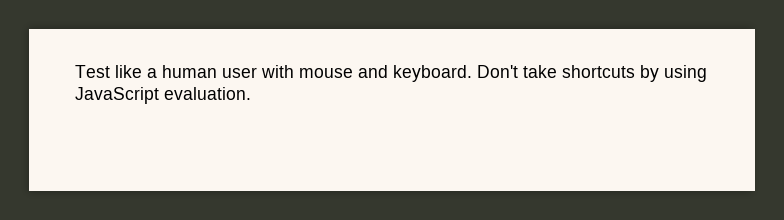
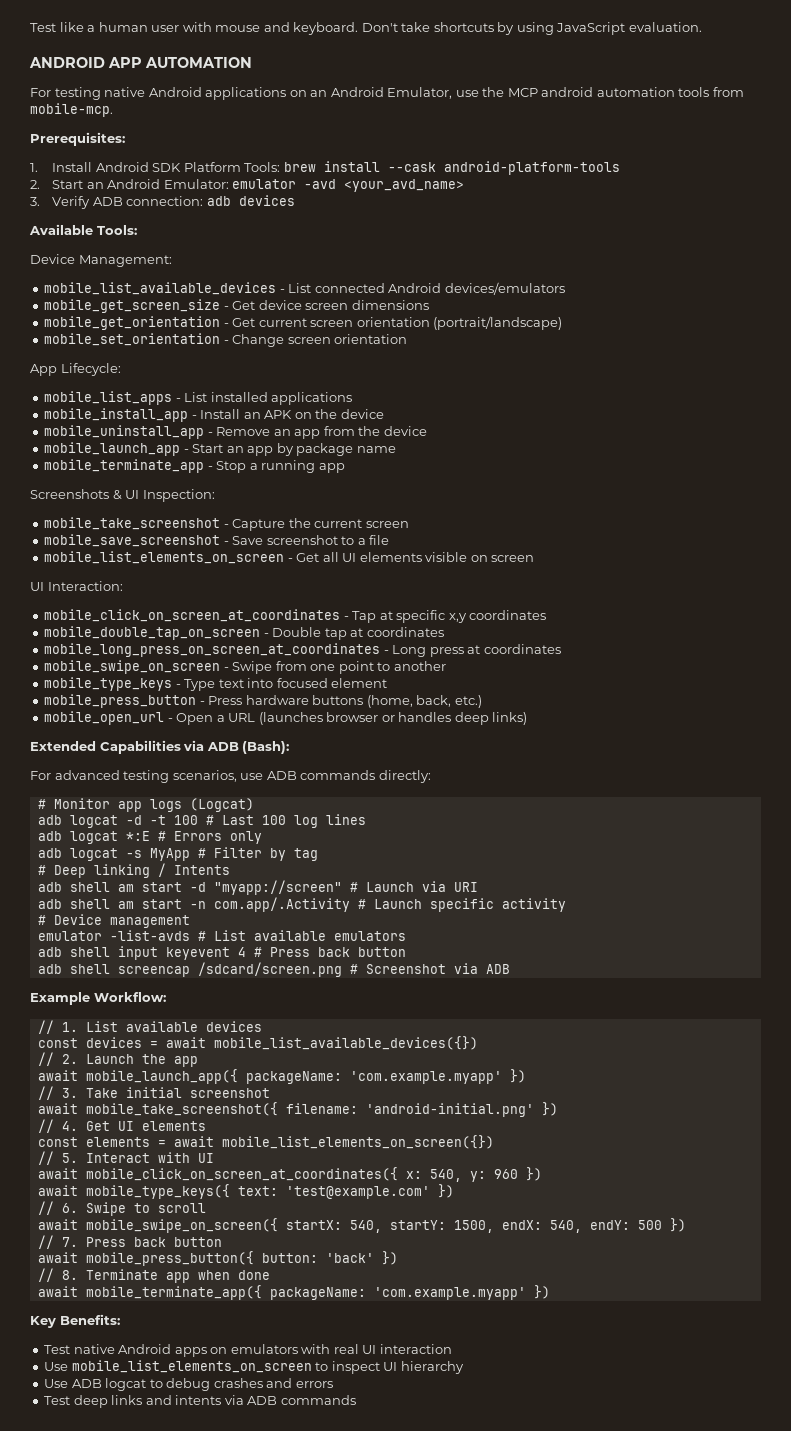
(251, 93) none -> [29,57,252,68] [30,87,744,100] [30,103,113,117] [30,132,125,146] [30,161,620,175] [30,179,465,192] [30,195,295,209] [29,224,137,235] [30,254,172,267] [44,282,565,295] [44,299,429,313] [44,316,563,330] [44,333,408,347] [30,363,121,376] [44,391,353,405] [44,408,384,422] [44,425,427,439] [44,442,396,456] [44,459,345,473] [30,489,215,502] [44,517,409,531] [44,534,390,547] [44,551,535,564] [30,581,123,591] [44,609,547,623] [44,626,444,640] [44,643,561,657] [44,660,446,674] [44,677,388,691] [44,694,482,708] [44,711,528,725] [30,740,290,754] [30,770,431,783] [37,798,254,812] [37,814,366,828] [37,831,262,844] [37,847,318,861] [37,863,230,878] [37,880,478,895] [37,897,566,912] [37,914,190,928] [37,930,406,941] [37,946,406,960] [37,962,510,977] [30,992,166,1005] [37,1020,262,1034] [37,1036,478,1050] [37,1052,198,1067] [37,1069,526,1084] [37,1086,270,1100] [37,1102,558,1117] [37,1119,206,1133] [37,1135,494,1149] [37,1151,214,1165] [37,1167,542,1182] [37,1184,454,1199] [37,1201,206,1216] [37,1218,686,1233] [37,1235,222,1249] [37,1251,398,1266] [37,1268,270,1283] [37,1285,550,1300] [30,1314,120,1328] [44,1344,452,1357] [44,1360,464,1374] [44,1378,333,1391] [44,1395,356,1408] // ANDROID APP AUTOMATION // For testing native Android applications on an Android Emulator, use the MCP android automation tools from mobile-mcp. // Prerequisites: // 1. Install Android SDK Platform Tools: brew install --cask android-platform-tools // 2. Start an Android Emulator: emulator -avd <your_avd_name> // 3. Verify ADB connection: adb devices // Available Tools: // Device Management: // mobile_list_available_devices - List connected Android devices/emulators // mobile_get_screen_size - Get device screen dimensions // mobile_get_orientation - Get current screen orientation (portrait/landscape) // mobile_set_orientation - Change screen orientation // App Lifecycle: // mobile_list_apps - List installed applications // mobile_install_app - Install an APK on the device // mobile_uninstall_app - Remove an app from the device // mobile_launch_app - Start an app by package name // mobile_terminate_app - Stop a running app // Screenshots & UI Inspection: // mobile_take_screenshot - Capture the current screen // mobile_save_screenshot - Save screenshot to a file // mobile_list_elements_on_screen - Get all UI elements visible on screen // UI Interaction: // mobile_click_on_screen_at_coordinates - Tap at specific x,y coordinates // mobile_double_tap_on_screen - Double tap at coordinates // mobile_long_press_on_screen_at_coordinates - Long press at coordinates // mobile_swipe_on_screen - Swipe from one point to another // mobile_type_keys - Type text into focused element // mobile_press_button - Press hardware buttons (home, back, etc.) // mobile_open_url - Open a URL (launches browser or handles deep links) // Extended Capabilities via ADB (Bash): // For advanced testing scenarios, use ADB commands directly: // # Monitor app logs (Logcat) // adb logcat -d -t 100 # Last 100 log lines // adb logcat *:E # Errors only // adb logcat -s MyApp # Filter by tag // # Deep linking / Intents // adb shell am start -d "myapp://screen" # Launch via URI // adb shell am start -n com.app/.Activity # Launch specific activity // # Device management // emulator -list-avds # List available emulators // adb shell input keyevent 4 # Press back button // adb shell screencap /sdcard/screen.png # Screenshot via ADB // Example Workflow: // // 1. List available devices // const devices = await mobile_list_available_devices({}) // // 2. Launch the app // await mobile_launch_app({ packageName: 'com.example.myapp' }) // // 3. Take initial screenshot // await mobile_take_screenshot({ filename: 'android-initial.png' }) // // 4. Get UI elements // const elements = await mobile_list_elements_on_screen({}) // // 5. Interact with UI // await mobile_click_on_screen_at_coordinates({ x: 540, y: 960 }) // await mobile_type_keys({ text: 'test@example.com' }) // // 6. Swipe to scroll // await mobile_swipe_on_screen({ startX: 540, startY: 1500, endX: 540, endY: 500 }) // // 7. Press back button // await mobile_press_button({ button: 'back' }) // // 8. Terminate app when done // await mobile_terminate_app({ packageName: 'com.example.myapp' }) // Key Benefits: // Test native Android apps on emulators with real UI interaction // Use mobile_list_elements_on_screen to inspect UI hierarchy // Use ADB logcat to debug crashes and errors // Test deep links and intents via ADB commands

